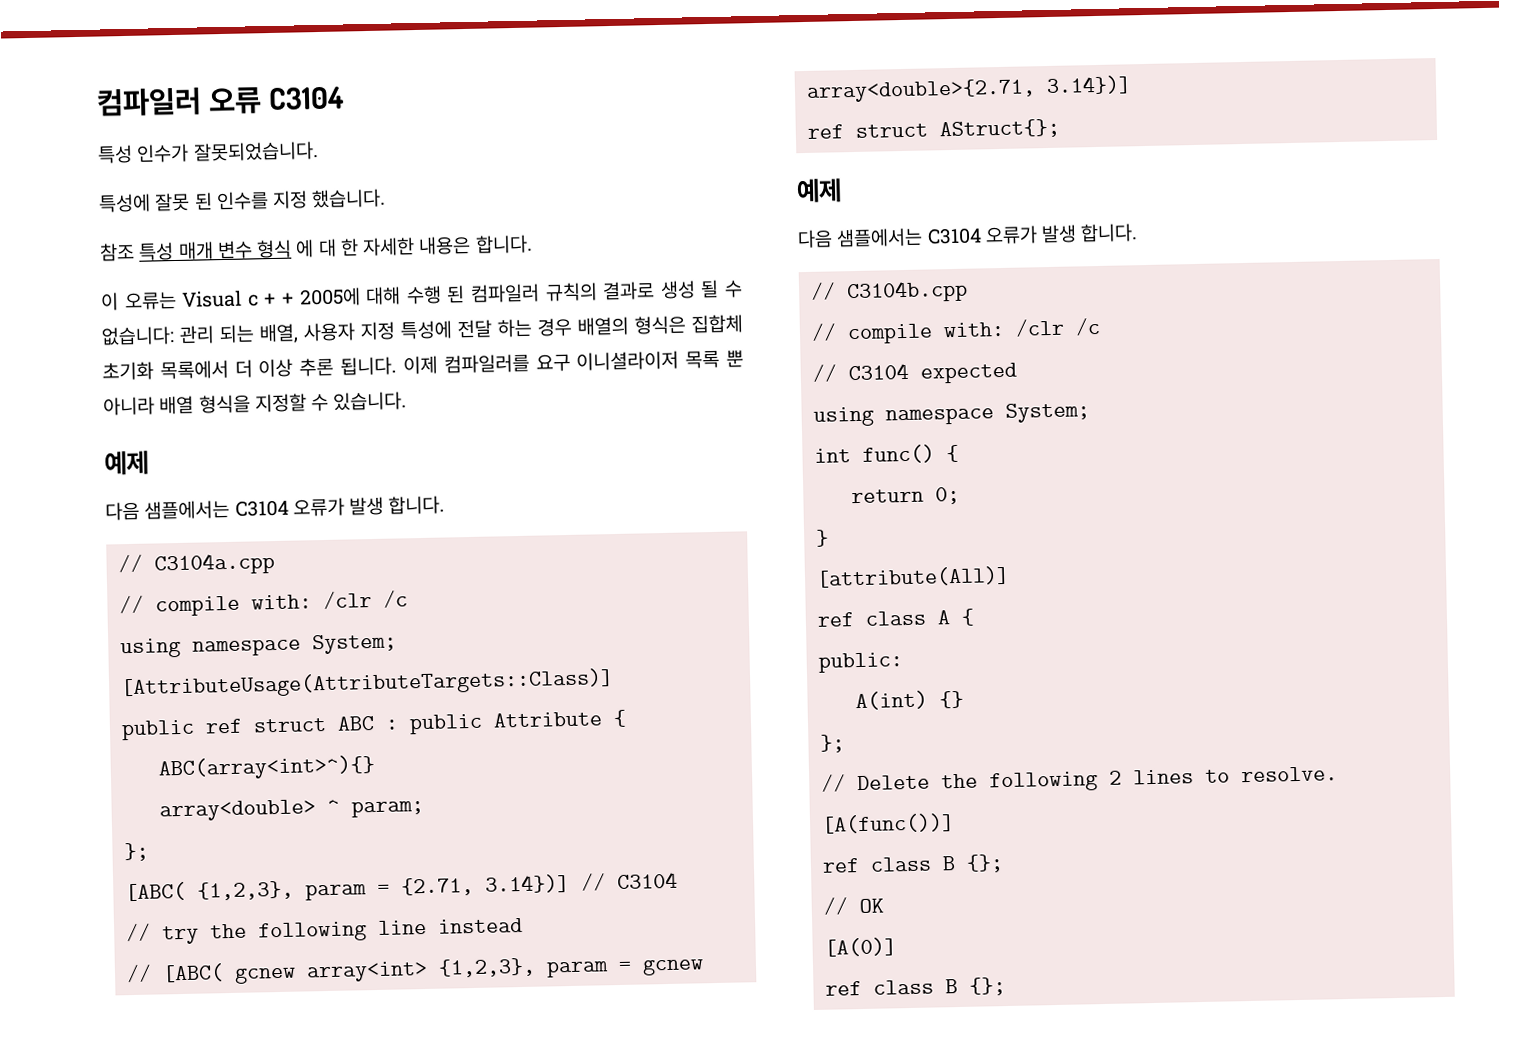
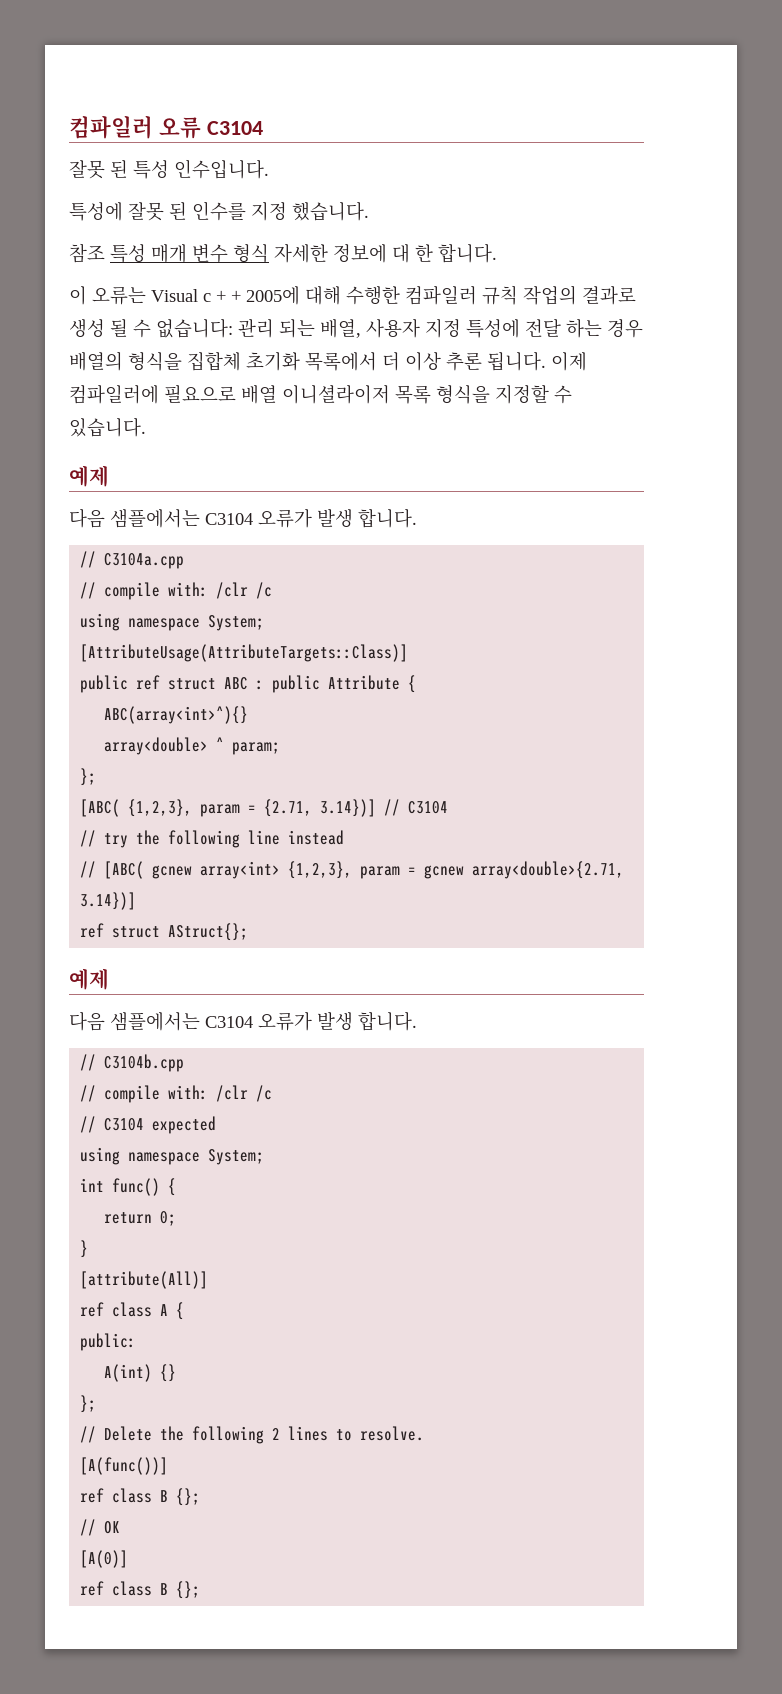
[97,141,319,164] 특성 인수가 잘못되었습니다. -> [69,159,269,179] 잘못 된 특성 인수입니다.
[295,235,472,258] 에 대 한 자세한 내용은 -> [274,243,433,263] 자세한 정보에 대 한
[405,282,598,305] 수행 된 컴파일러 규칙의 -> [346,285,577,305] 수행한 컴파일러 규칙 작업의
[634,315,686,335] 형식은 -> [128,352,182,371] 형식을
[443,350,744,374] [103,395,195,416] 컴파일러를 요구 이니셜라이저 목록 뿐 아니라 배열 -> [69,384,431,404] 컴파일러에 필요으로 배열 이니셜라이저 목록

